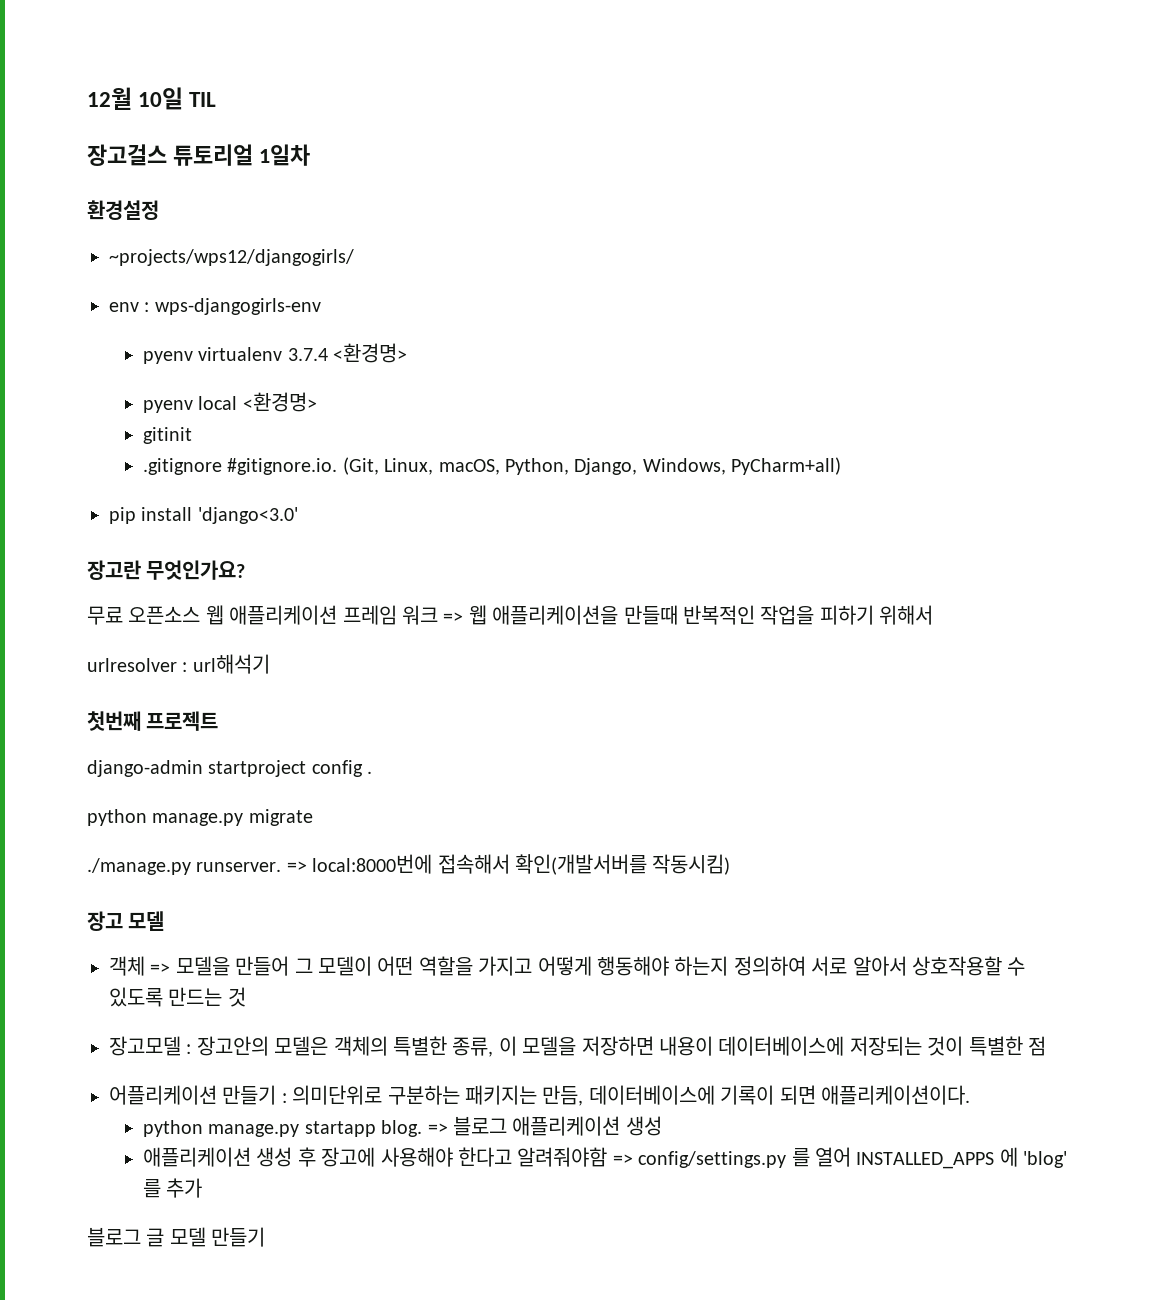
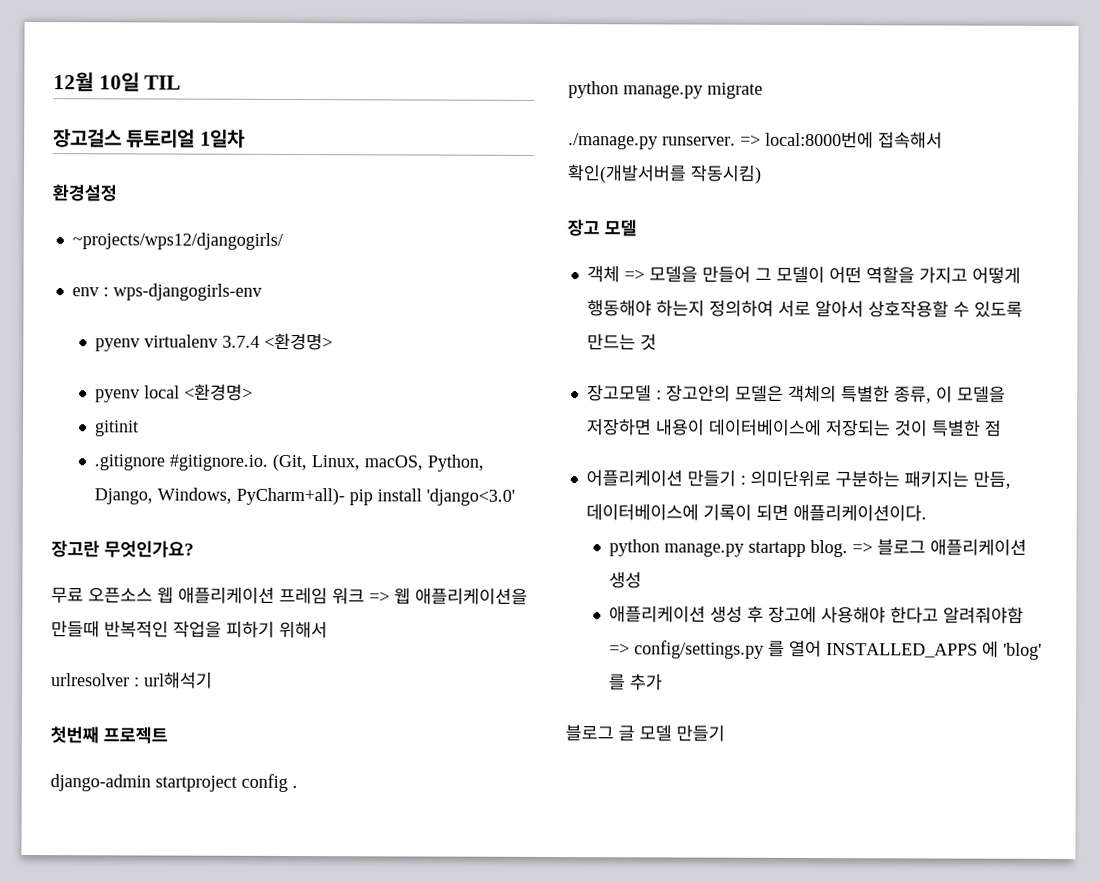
[731,457,842,475] PyCharm+all) // -> [235,487,345,506] PyCharm+all)-

